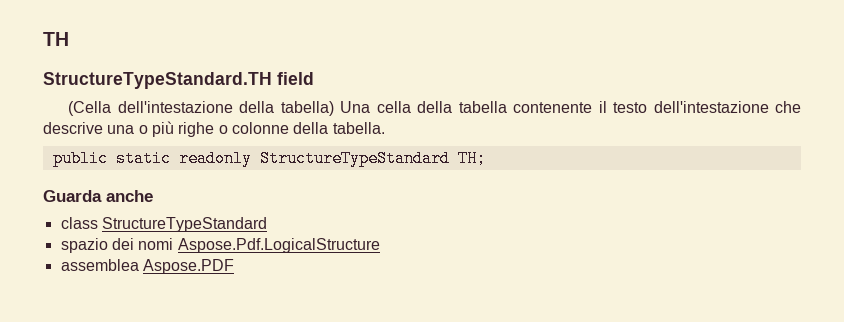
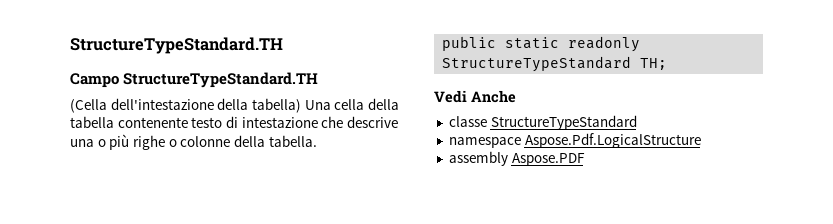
[43,32,69,46] [43,72,314,89] TH // StructureTypeStandard.TH field -> [70,37,283,54] [70,72,319,88] StructureTypeStandard.TH // Campo StructureTypeStandard.TH
[598,101,769,113] il testo dell'intestazione -> [191,116,318,128] testo di intestazione
[43,190,153,202] [60,217,267,232] [60,238,174,253] Guarda anche // class StructureTypeStandard // spazio dei nomi -> [434,90,516,103] [448,115,637,130] [448,137,521,148] Vedi Anche // classe StructureTypeStandard // namespace
[60,259,139,271] assemblea -> [448,151,508,166] assembly

